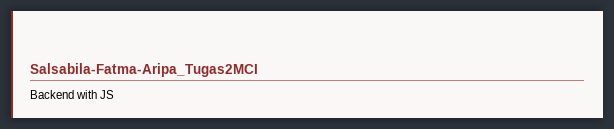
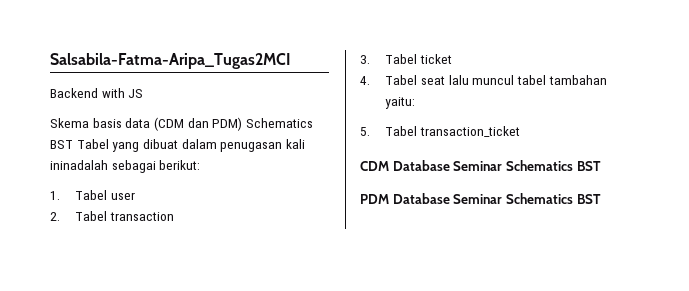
(115, 94) none -> [50,117,313,131] [50,139,305,152] [50,160,201,173] [50,190,136,200] [50,211,175,221] [360,54,453,64] [360,75,607,85] [385,97,416,109] [360,126,521,137] [360,160,601,171] [360,193,601,204] // Skema basis data (CDM dan PDM) Schematics BST Tabel yang dibuat dalam penugasan kali ininadalah sebagai berikut: // 1. Tabel user // 2. Tabel transaction // 3. Tabel ticket // 4. Tabel seat lalu muncul tabel tambahan yaitu: // 5. Tabel transaction_ticket // CDM Database Seminar Schematics BST // PDM Database Seminar Schematics BST

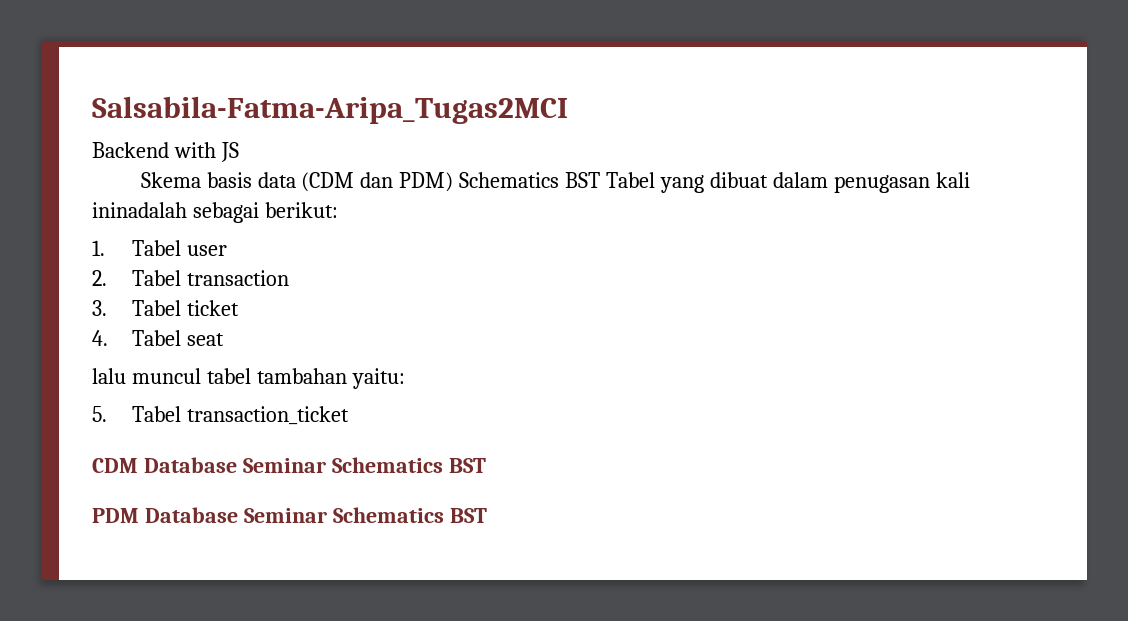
(446, 80) none -> (224, 339) //

